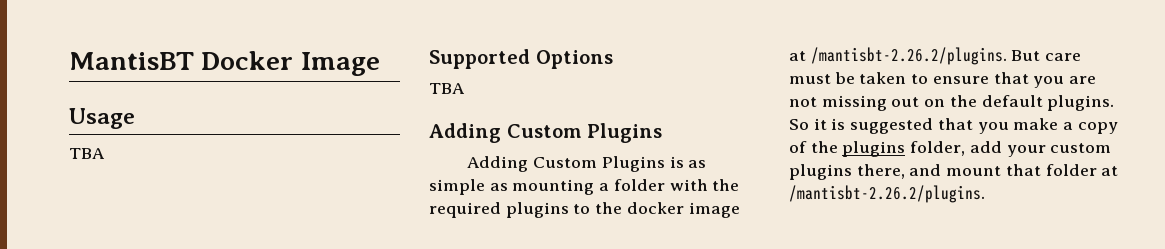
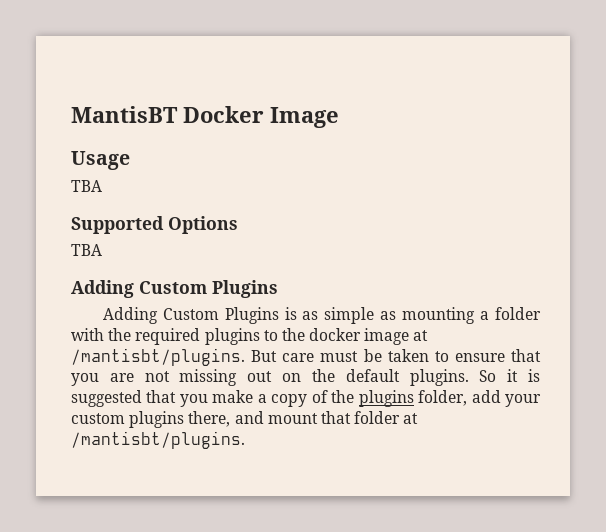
[810,47,1007,65] /mantisbt-2.26.2/plugins. -> [71,348,245,366] /mantisbt/plugins.
[789,185,985,203] /mantisbt-2.26.2/plugins. -> [71,431,245,449] /mantisbt/plugins.

